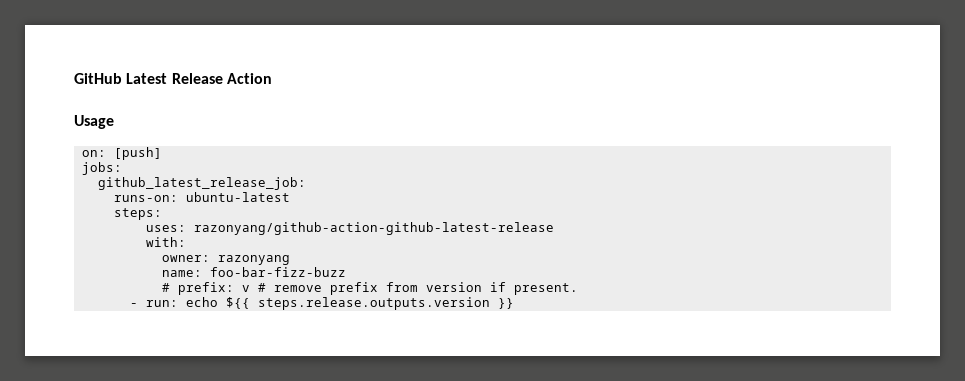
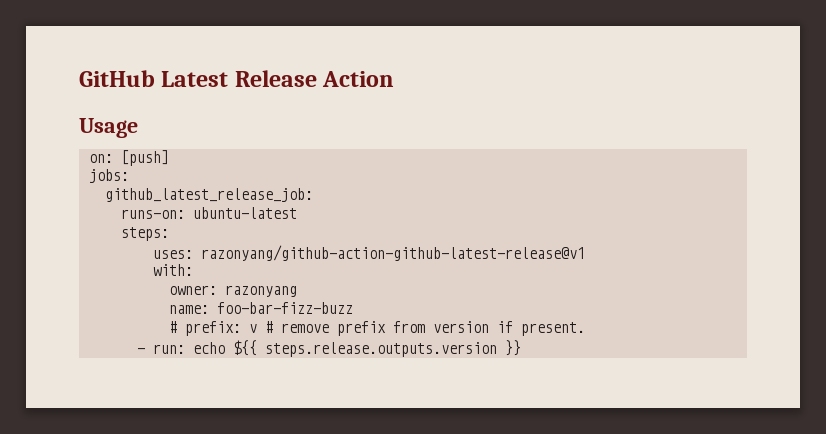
[194,222,555,235] razonyang/github-action-github-latest-release -> [201,245,586,261] razonyang/github-action-github-latest-release@v1

